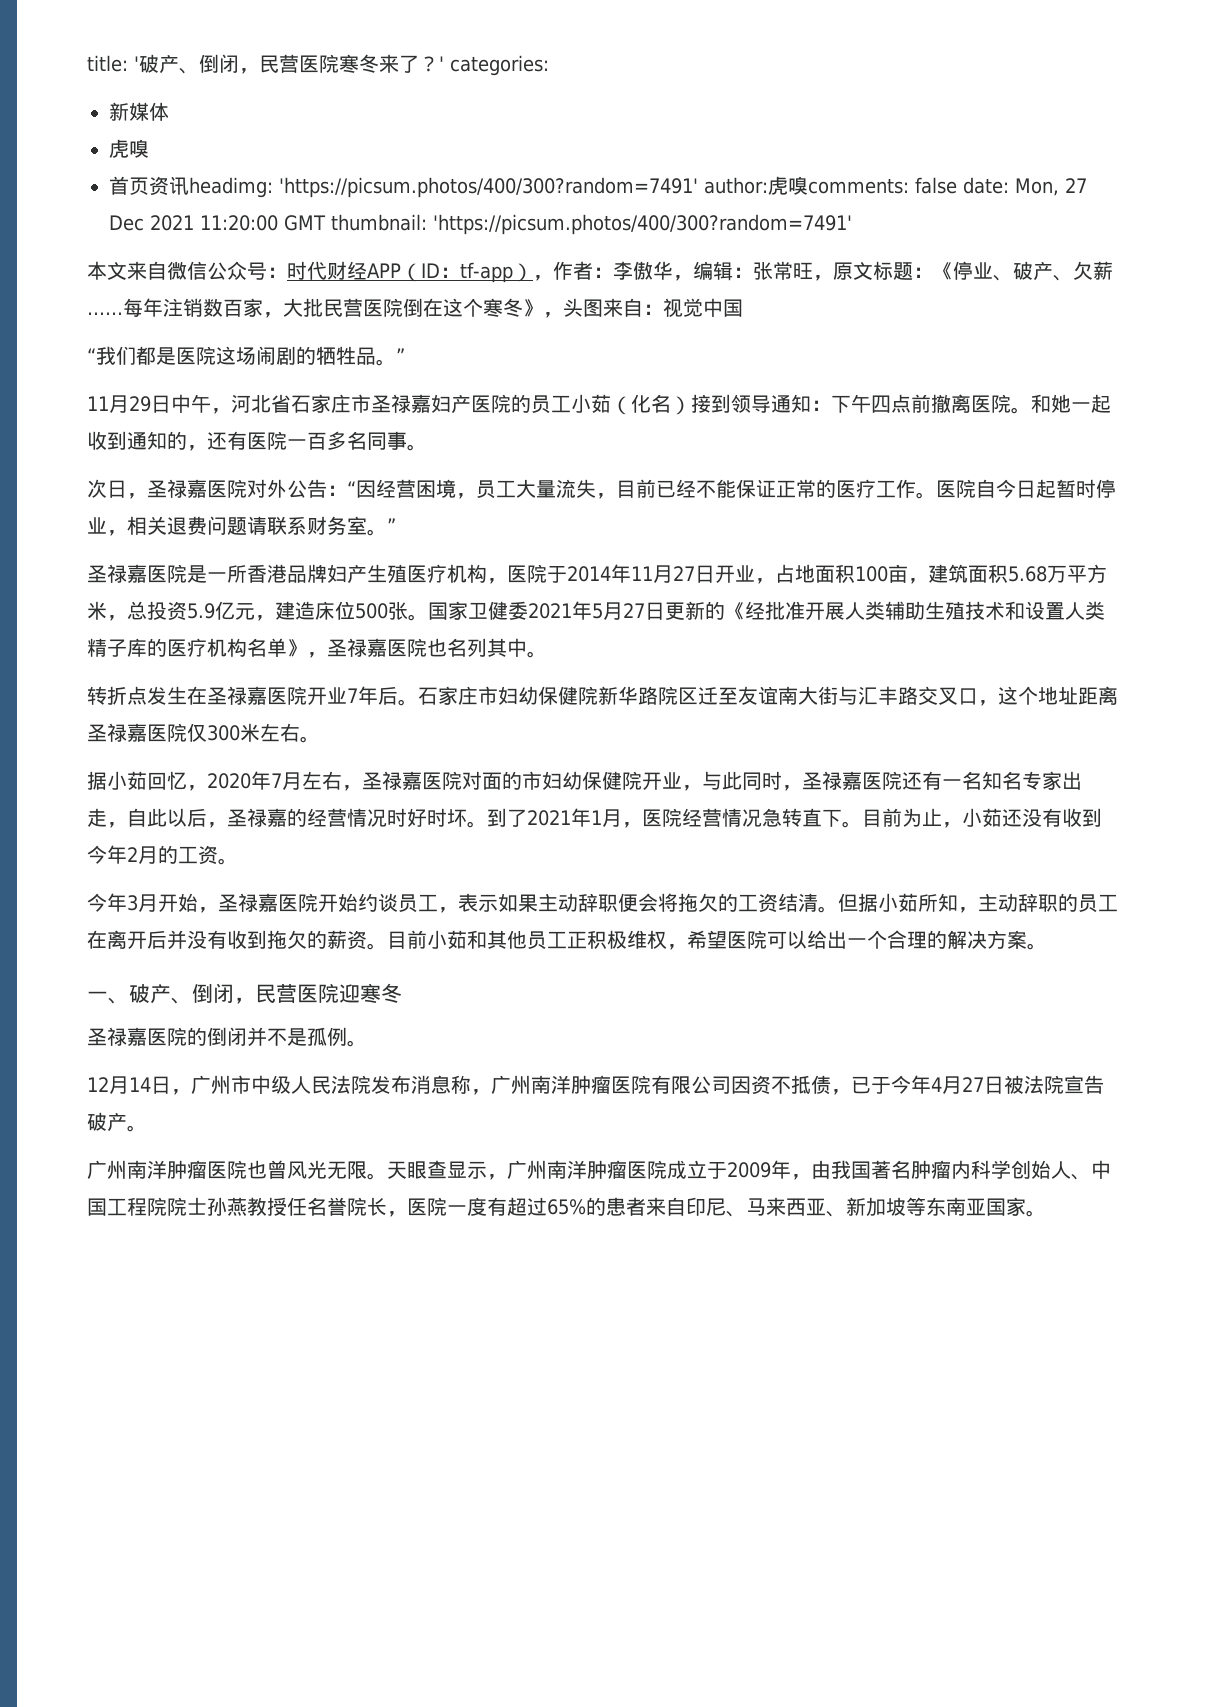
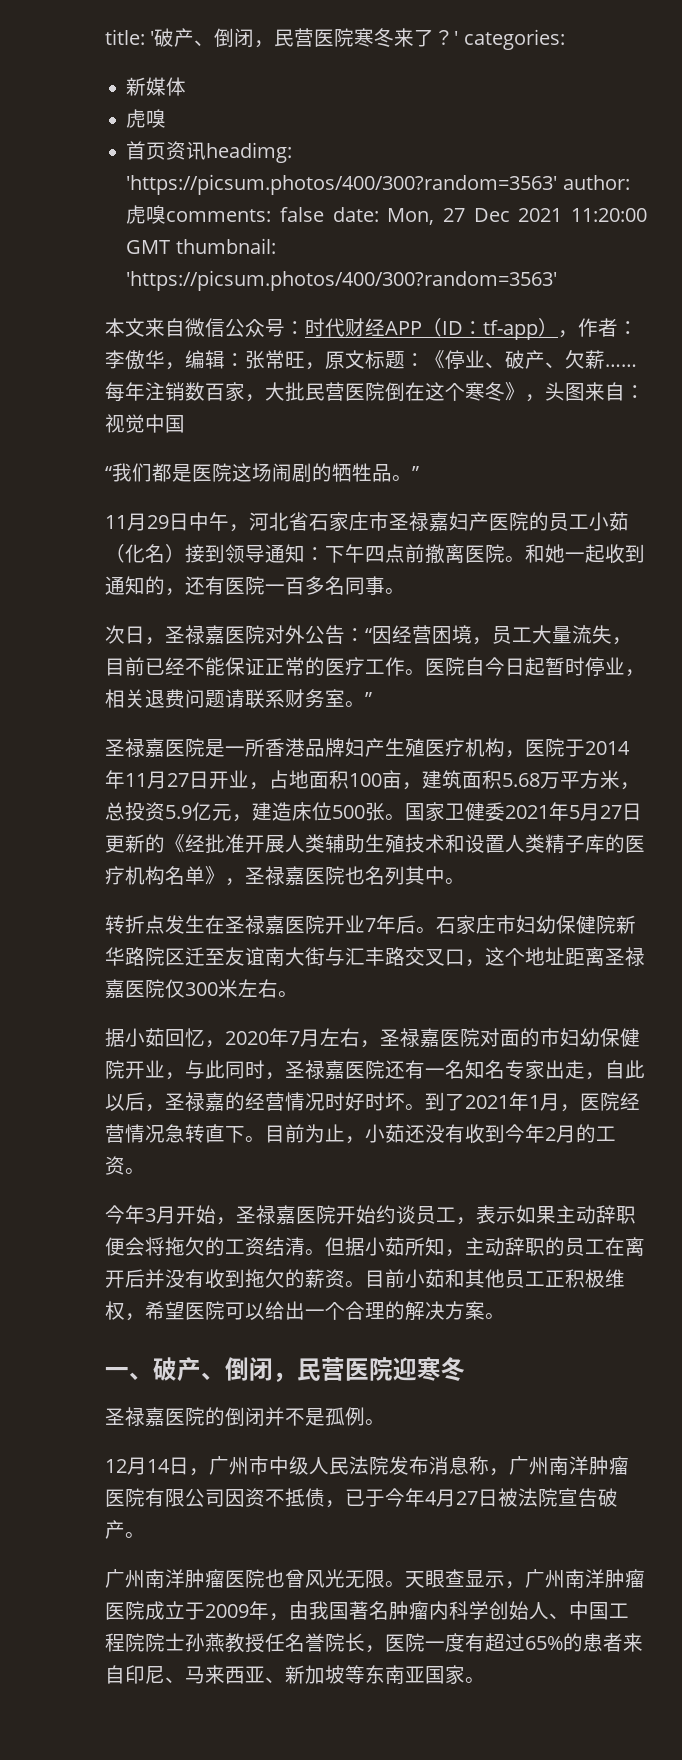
[279,177,698,198] 'https://picsum.photos/400/300?random=7491' -> [126,174,558,195] 'https://picsum.photos/400/300?random=3563'
[433,214,852,235] 'https://picsum.photos/400/300?random=7491' -> [126,270,558,291] 'https://picsum.photos/400/300?random=3563'

